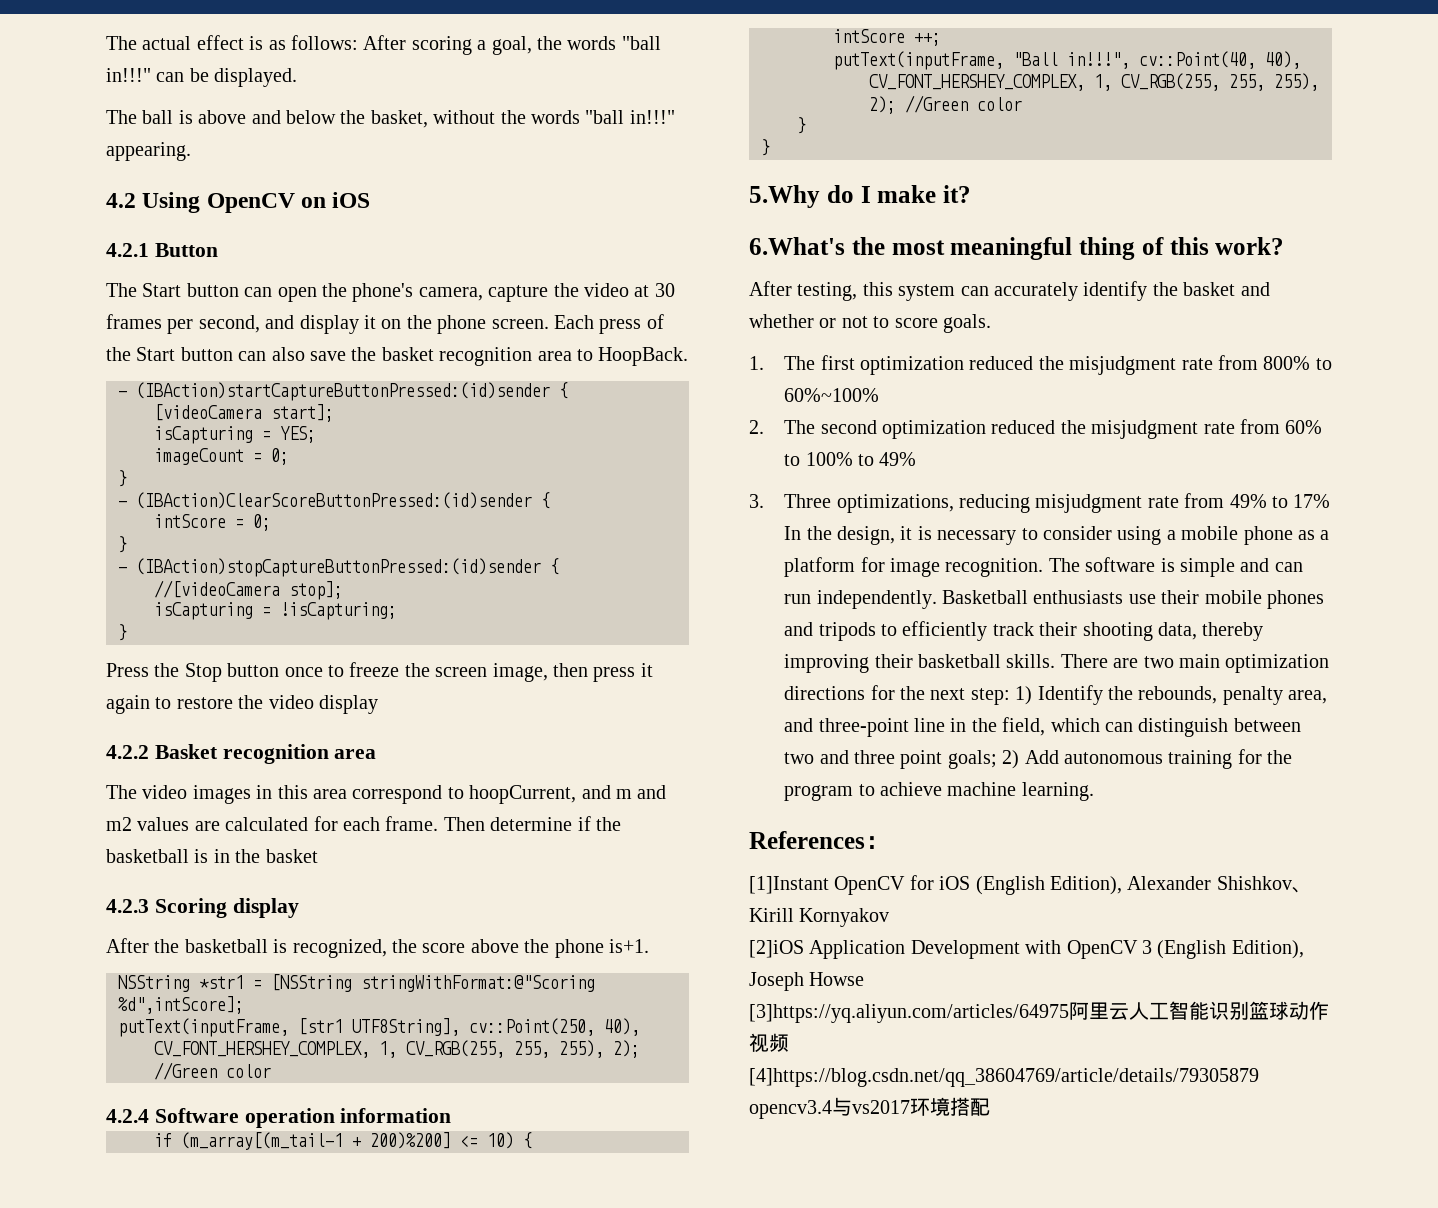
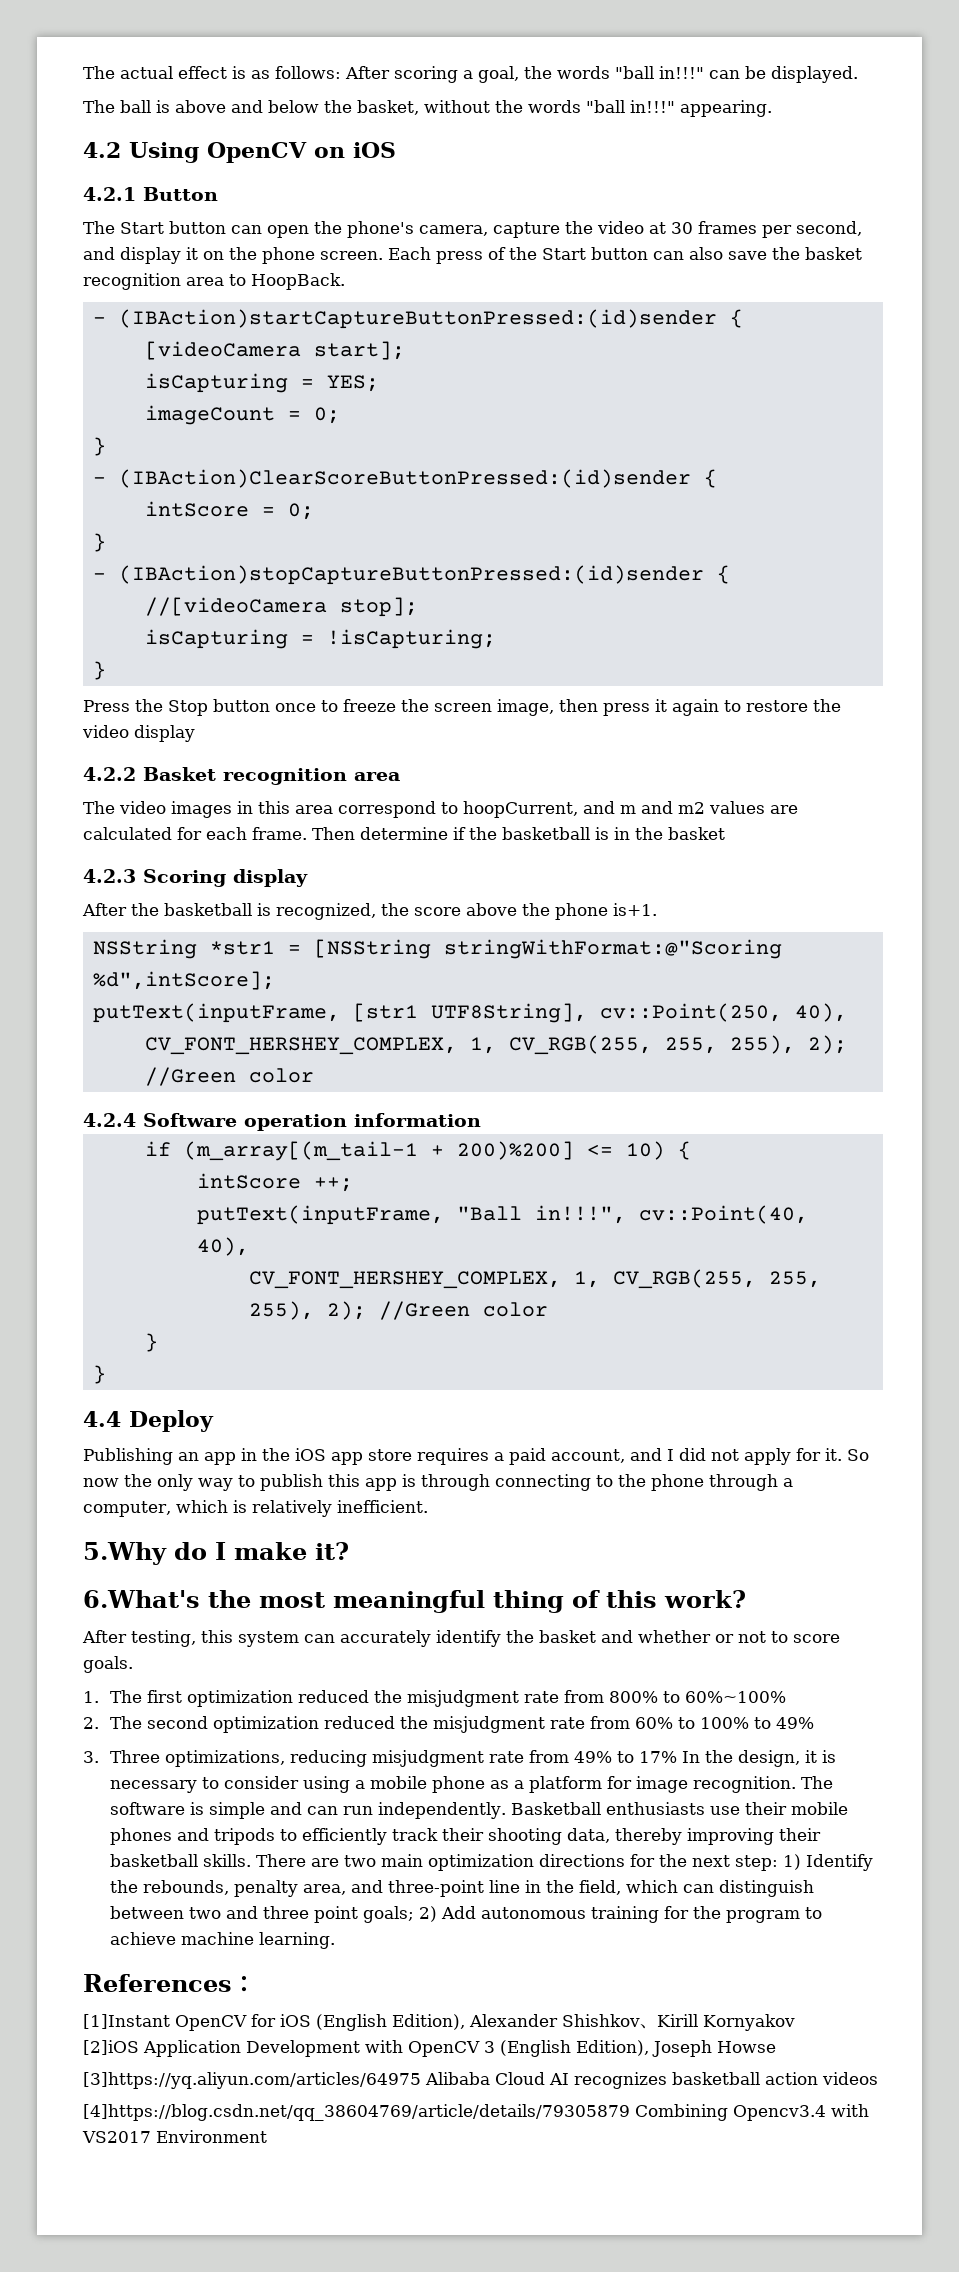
(770, 147) none -> [83,1410,214,1432] [83,1448,869,1465] [83,1474,793,1491] [83,1500,428,1517] // 4.4 Deploy // Publishing an app in the iOS app store requires a paid account, and I did not apply for it. So now the only way to publish this app is through connecting to the phone through a computer, which is relatively inefficient.
[1069,1001,1329,1020] [749,1033,789,1053] [749,1068,1259,1087] [749,1097,990,1119] 阿里云人工智能识别篮球动作视频 // [4]https://blog.csdn.net/qq_38604769/article/details/79305879 opencv3.4与vs2017环境搭配 -> [425,2072,878,2089] [83,2104,869,2121] [82,2130,267,2143] Alibaba Cloud AI recognizes basketball action videos // [4]https://blog.csdn.net/qq_38604769/article/details/79305879 Combining Opencv3.4 with VS2017 Environment

